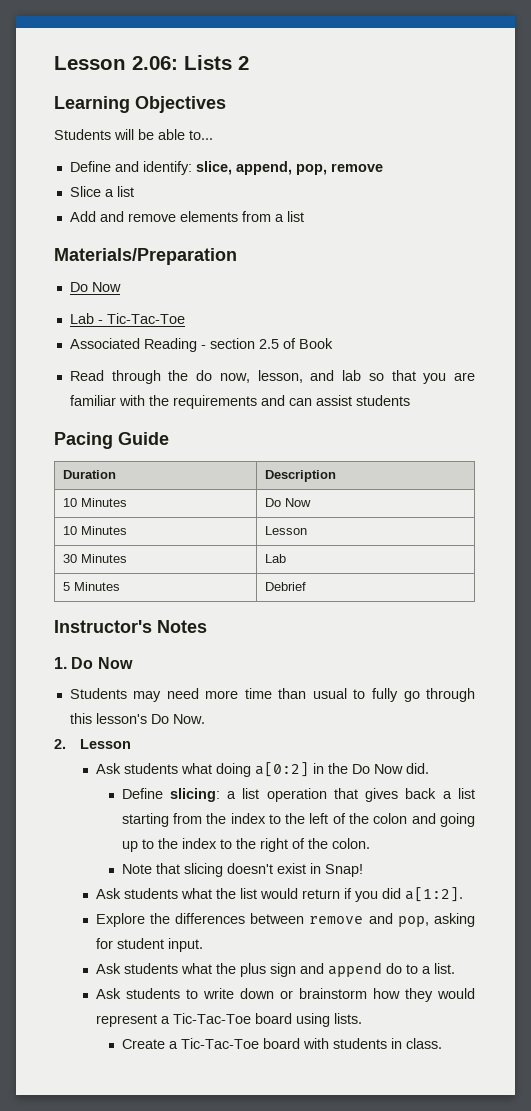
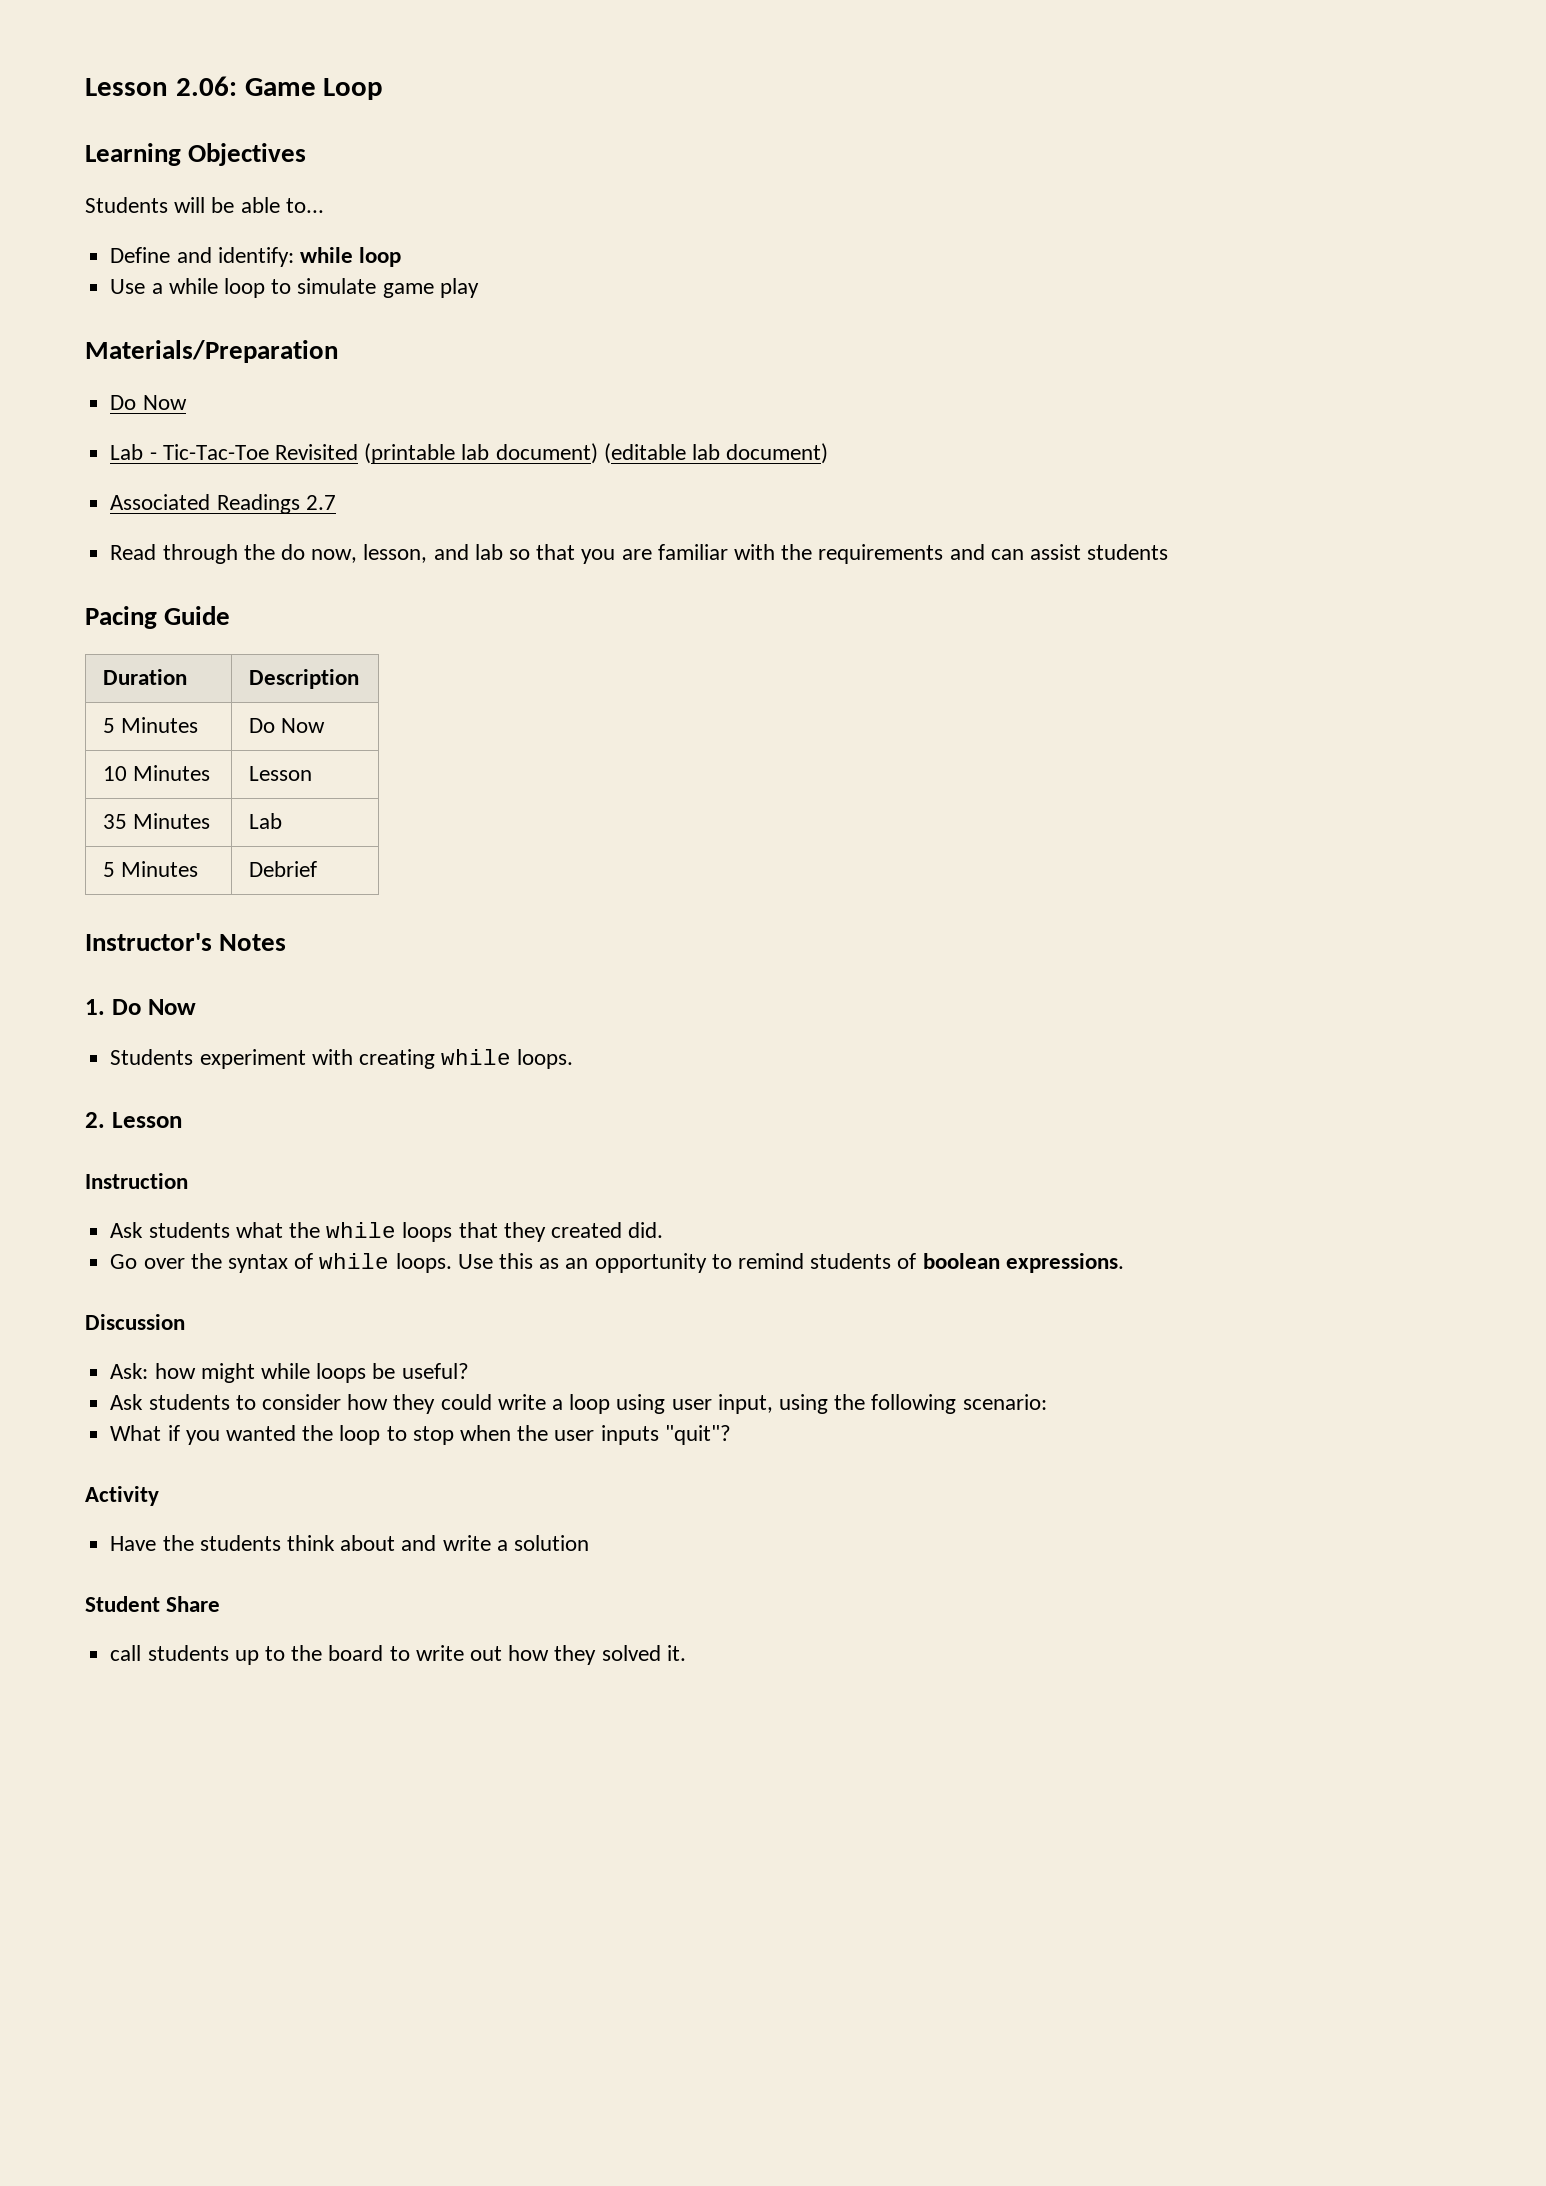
[184,55,249,70] Lists 2 -> [244,78,384,100] Game Loop
[195,161,383,175] [69,186,134,197] [69,211,304,222] slice, append, pop, remove // Slice a list // Add and remove elements from a list -> [299,247,402,267] [110,278,479,298] while loop // Use a while loop to simulate game play
[69,338,333,352] // Associated Reading - section 2.5 of Book -> [274,443,829,464] [110,494,336,514] Revisited (printable lab document) (editable lab document) // Associated Readings 2.7
[63,498,78,507] 10 -> [103,718,116,733] 5
[63,554,78,563] 30 -> [103,814,128,829] 35
[133,688,475,702] [69,713,205,724] [54,739,131,749] [95,762,429,777] [121,788,475,802] [121,813,475,827] [121,838,370,852] [121,863,363,877] [95,887,463,902] [95,913,475,927] [95,938,203,952] [95,962,455,977] [95,988,475,1002] [95,1013,362,1027] [121,1038,442,1049] may need more time than usual to fully go through this lesson's Do Now. // 2. Lesson // Ask students what doing a[0:2] in the Do Now did. // Define slicing: a list operation that gives back a list starting from the index to the left of the colon and going up to the index to the right of the colon. // Note that slicing doesn't exist in Snap! // Ask students what the list would return if you did a[1:2]. // Explore the differences between remove and pop, asking for student input. // Ask students what the plus sign and append do to a list. // Ask students to write down or brainstorm how they would represent a Tic-Tac-Toe board using lists. // Create a Tic-Tac-Toe board with students in class. -> [199,1049,574,1069] [85,1112,182,1128] [85,1173,188,1189] [110,1222,664,1242] [110,1253,1124,1273] [85,1314,185,1330] [110,1363,469,1383] [110,1394,1047,1414] [110,1425,731,1445] [85,1486,159,1506] [110,1535,589,1551] [85,1596,221,1612] [110,1645,686,1665] experiment with creating while loops. // 2. Lesson // Instruction // Ask students what the while loops that they created did. // Go over the syntax of while loops. Use this as an opportunity to remind students of boolean expressions. // Discussion // Ask: how might while loops be useful? // Ask students to consider how they could write a loop using user input, using the following scenario: // What if you wanted the loop to stop when the user inputs "quit"? // Activity // Have the students think about and write a solution // Student Share // call students up to the board to write out how they solved it.

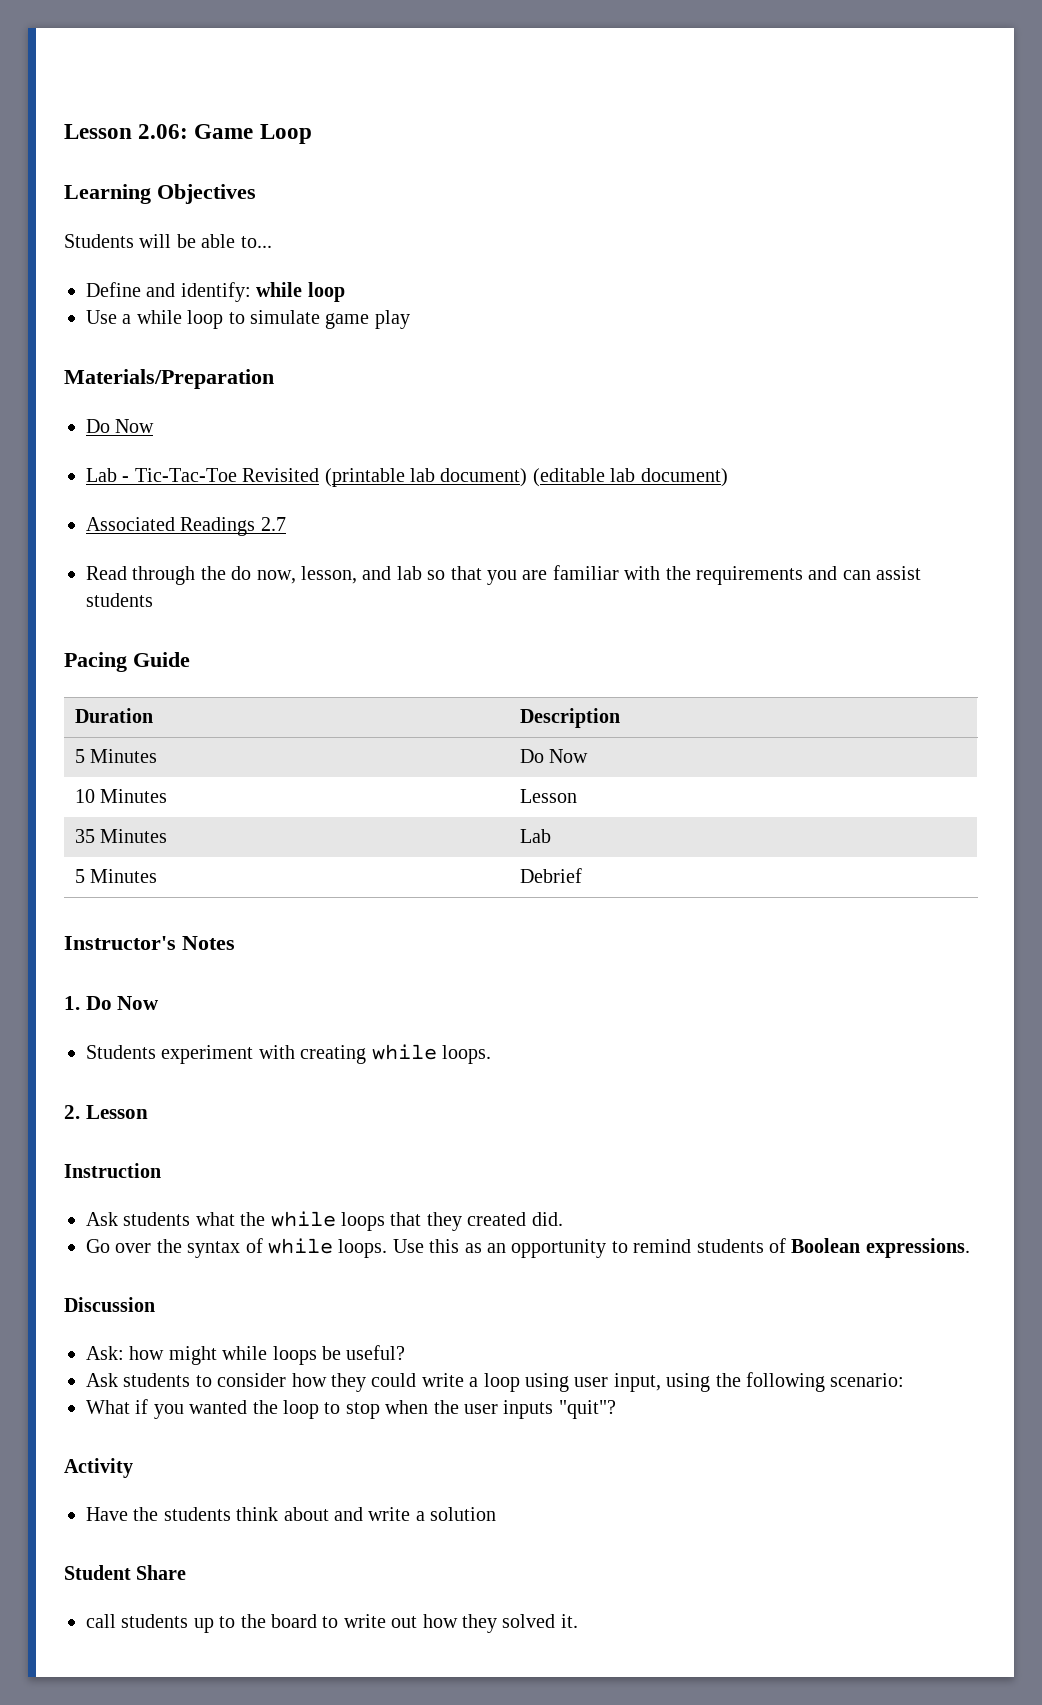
[922,1253,1000,1269] boolean -> [791,1238,861,1253] Boolean

